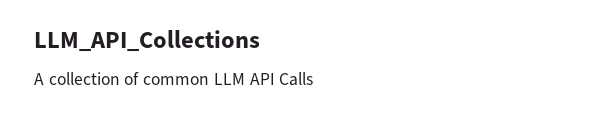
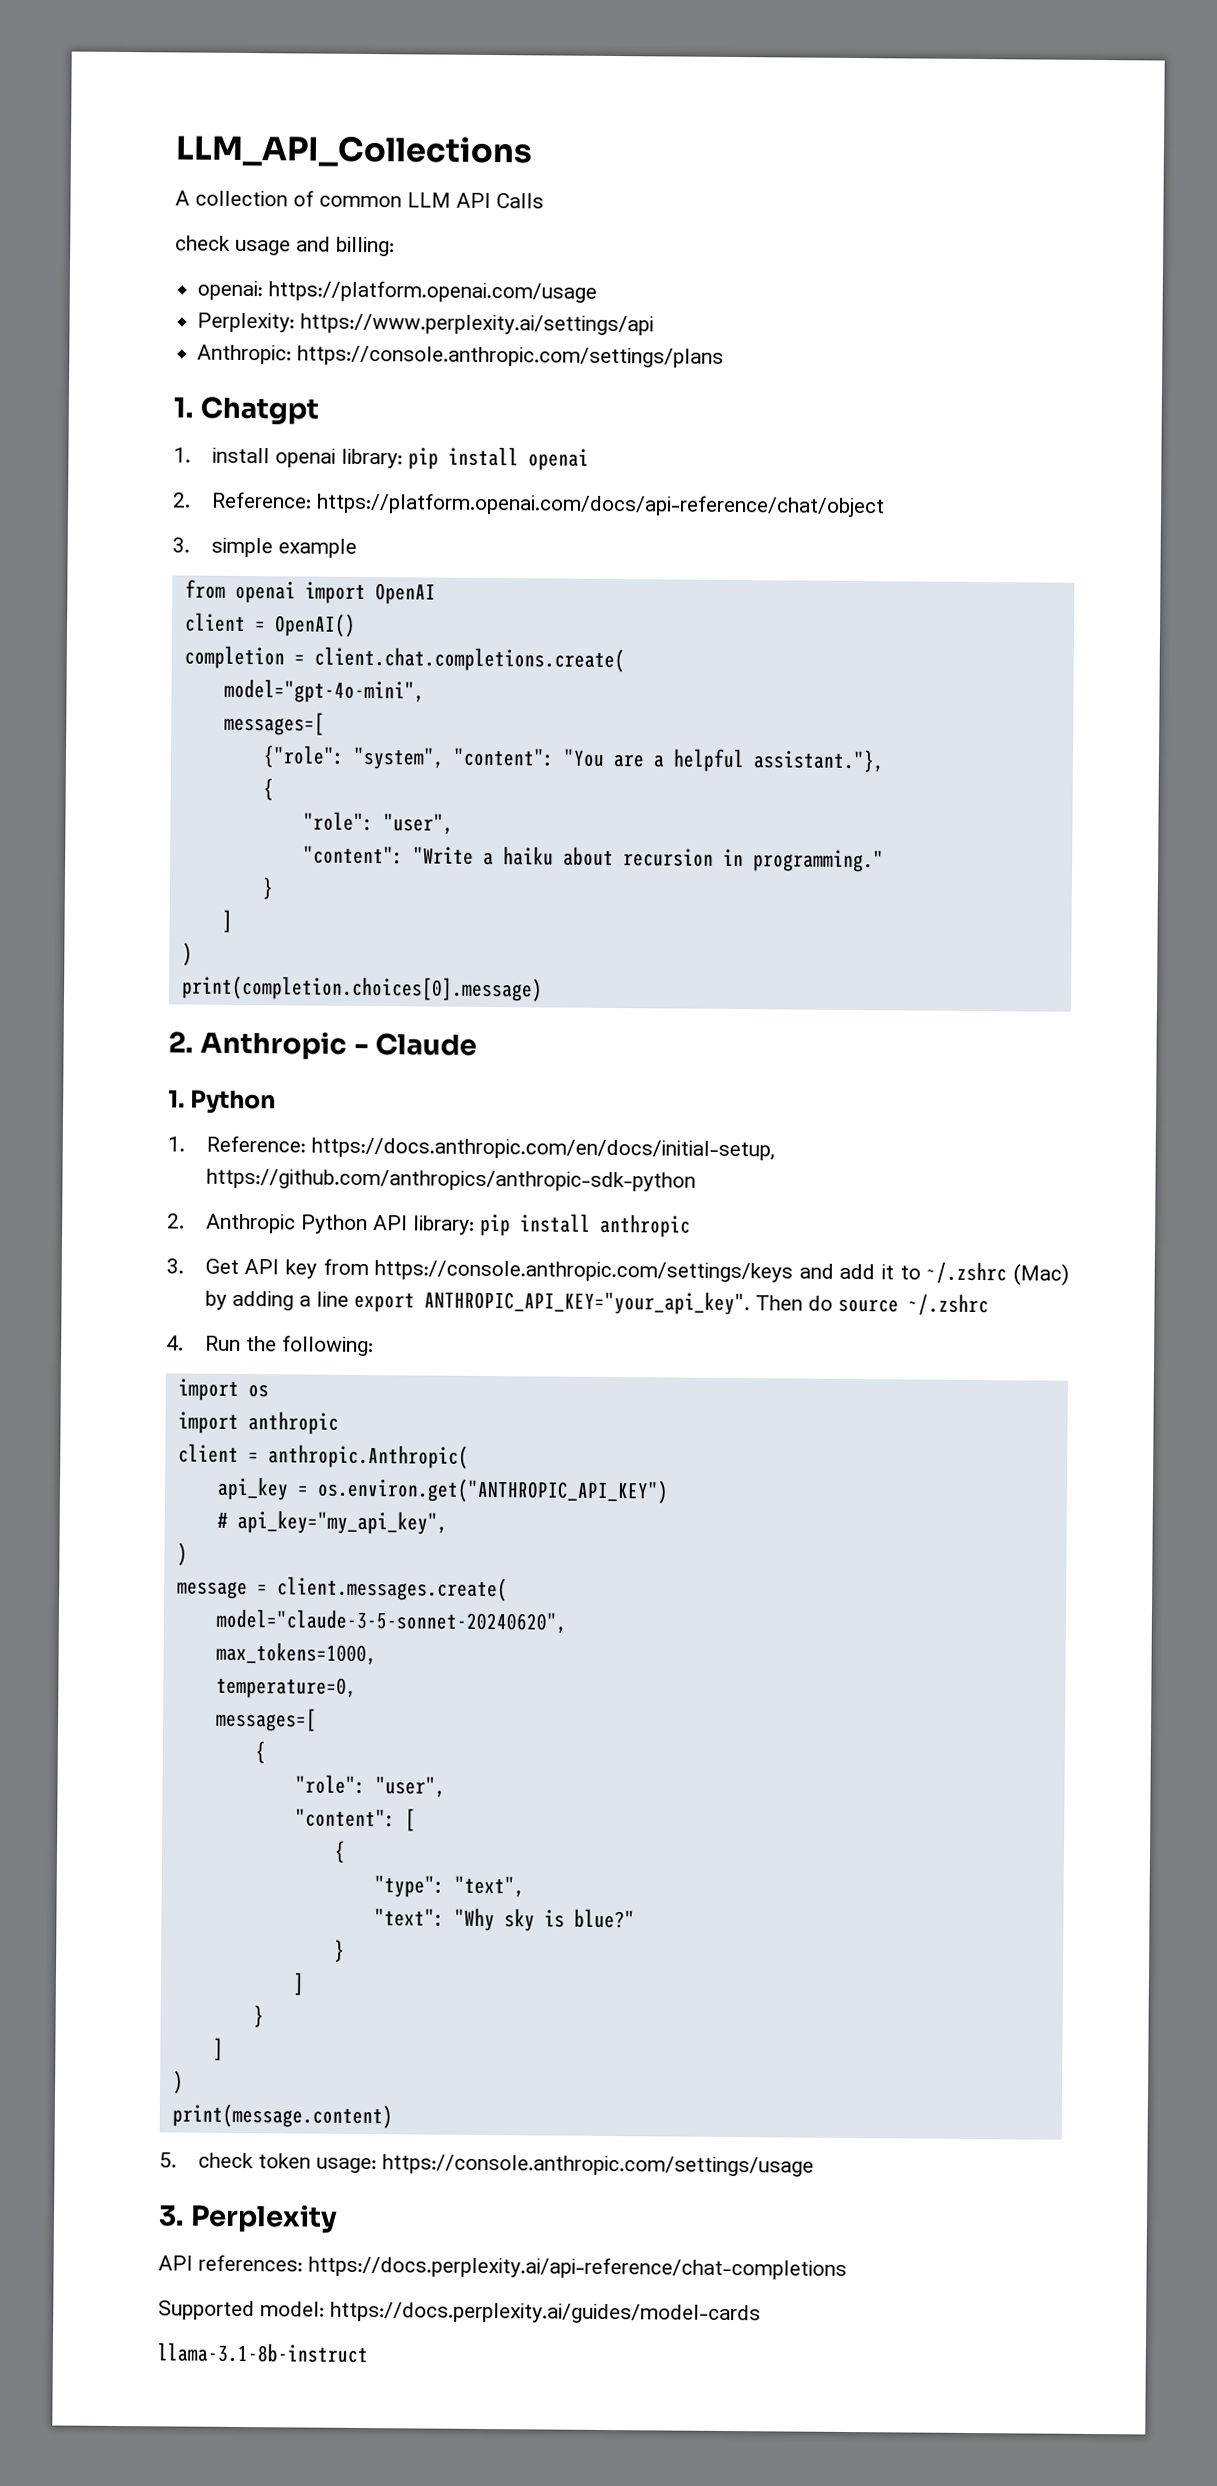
(314, 79) none -> [175,235,395,257] [197,280,598,303] [197,312,655,336] [197,344,725,368] [173,396,320,425] [173,446,589,471] [173,491,885,518] [172,537,357,558] [184,579,436,605] [184,612,356,637] [183,645,625,673] [223,678,425,704] [223,711,325,736] [262,745,885,773] [262,778,274,801] [302,811,454,835] [302,845,884,873] [261,877,273,900] [221,909,233,933] [181,942,193,966] [180,975,543,1002] [168,1030,478,1060] [168,1089,277,1115] [167,1135,775,1161] [205,1168,696,1192] [167,1213,691,1238] [166,1258,1069,1286] [204,1289,989,1317] [166,1335,374,1357] [177,1378,269,1401] [177,1411,339,1435] [177,1443,469,1469] [216,1476,669,1504] [216,1509,448,1535] [176,1542,188,1566] [176,1576,508,1602] [215,1608,567,1634] [215,1641,377,1666] [215,1676,357,1699] [214,1707,317,1732] [254,1741,266,1764] [294,1774,446,1798] [294,1808,416,1832] [333,1840,346,1863] [373,1875,525,1898] [373,1907,635,1932] [333,1939,345,1962] [292,1972,305,1996] [252,2005,264,2028] [212,2037,224,2061] [172,2070,184,2094] [171,2103,393,2129] [159,2152,814,2177] [158,2203,339,2233] [158,2254,847,2280] [158,2300,761,2325] [157,2342,368,2364] // check usage and billing: // openai: https://platform.openai.com/usage // Perplexity: https://www.perplexity.ai/settings/api // Anthropic: https://console.anthropic.com/settings/plans // 1. Chatgpt // 1. install openai library: pip install openai // 2. Reference: https://platform.openai.com/docs/api-reference/chat/object // 3. simple example // from openai import OpenAI // client = OpenAI() // completion = client.chat.completions.create( // model="gpt-4o-mini", // messages=[ // {"role": "system", "content": "You are a helpful assistant."}, // { // "role": "user", // "content": "Write a haiku about recursion in programming." // } // ] // ) // print(completion.choices[0].message) // 2. Anthropic - Claude // 1. Python // 1. Reference: https://docs.anthropic.com/en/docs/initial-setup, https://github.com/anthropics/anthropic-sdk-python // 2. Anthropic Python API library: pip install anthropic // 3. Get API key from https://console.anthropic.com/settings/keys and add it to ~/.zshrc (Mac) by adding a line export ANTHROPIC_API_KEY="your_api_key". Then do source ~/.zshrc // 4. Run the following: // import os // import anthropic // client = anthropic.Anthropic( // api_key = os.environ.get("ANTHROPIC_API_KEY") // # api_key="my_api_key", // ) // message = client.messages.create( // model="claude-3-5-sonnet-20240620", // max_tokens=1000, // temperature=0, // messages=[ // { // "role": "user", // "content": [ // { // "type": "text", // "text": "Why sky is blue?" // } // ] // } // ] // ) // print(message.content) // 5. check token usage: https://console.anthropic.com/settings/usage // 3. Perplexity // API references: https://docs.perplexity.ai/api-reference/chat-completions // Supported model: https://docs.perplexity.ai/guides/model-cards // llama-3.1-8b-instruct

